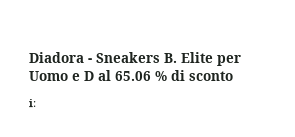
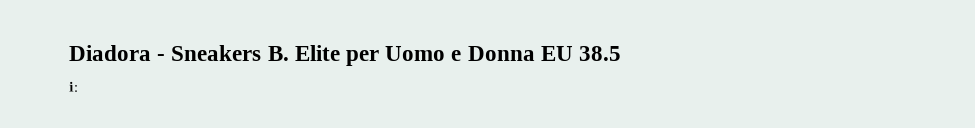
[84,70,233,81] D al 65.06 % di sconto -> [467,46,622,61] Donna EU 38.5

